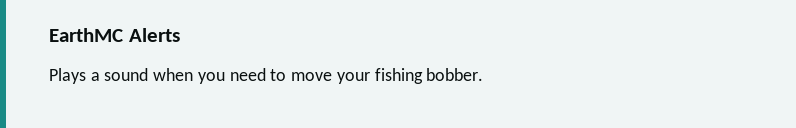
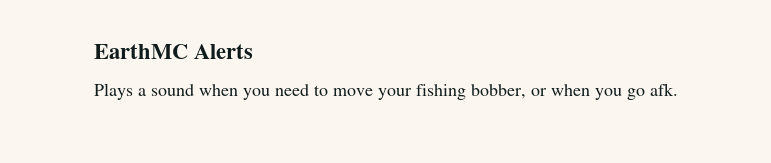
[426,68,484,81] bobber. -> [471,83,678,100] bobber, or when you go afk.

